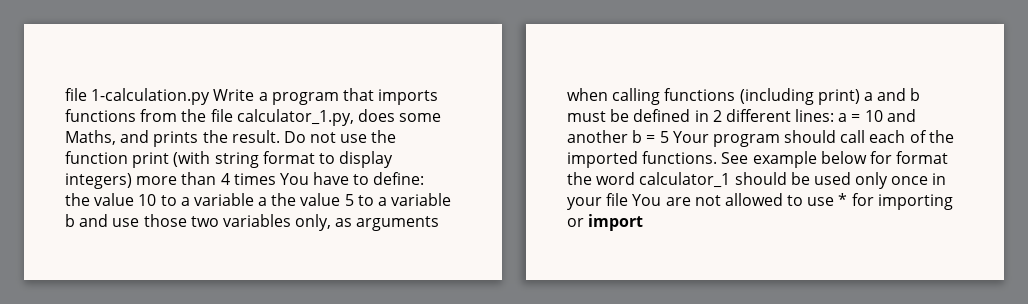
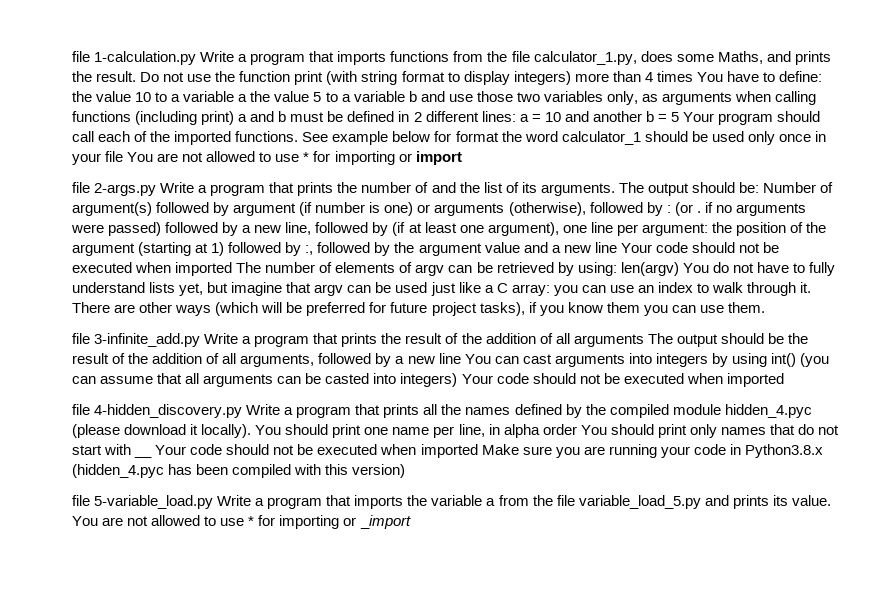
(644, 222) none -> [72,182,834,196] [72,202,806,216] [71,222,827,236] [72,242,779,256] [72,262,835,276] [72,282,812,296] [72,302,765,316] [72,333,808,347] [72,353,830,367] [72,373,784,387] [72,404,812,418] [72,424,840,438] [72,444,132,455] [134,455,153,458] [155,444,823,458] [72,464,406,478] [72,495,831,509] [72,515,411,529] // file 2-args.py Write a program that prints the number of and the list of its arguments. The output should be: Number of argument(s) followed by argument (if number is one) or arguments (otherwise), followed by : (or . if no arguments were passed) followed by a new line, followed by (if at least one argument), one line per argument: the position of the argument (starting at 1) followed by :, followed by the argument value and a new line Your code should not be executed when imported The number of elements of argv can be retrieved by using: len(argv) You do not have to fully understand lists yet, but imagine that argv can be used just like a C array: you can use an index to walk through it. There are other ways (which will be preferred for future project tasks), if you know them you can use them. // file 3-infinite_add.py Write a program that prints the result of the addition of all arguments The output should be the result of the addition of all arguments, followed by a new line You can cast arguments into integers by using int() (you can assume that all arguments can be casted into integers) Your code should not be executed when imported // file 4-hidden_discovery.py Write a program that prints all the names defined by the compiled module hidden_4.pyc (please download it locally). You should print one name per line, in alpha order You should print only names that do not start with __ Your code should not be executed when imported Make sure you are running your code in Python3.8.x (hidden_4.pyc has been compiled with this version) // file 5-variable_load.py Write a program that imports the variable a from the file variable_load_5.py and prints its value. You are not allowed to use * for importing or _import

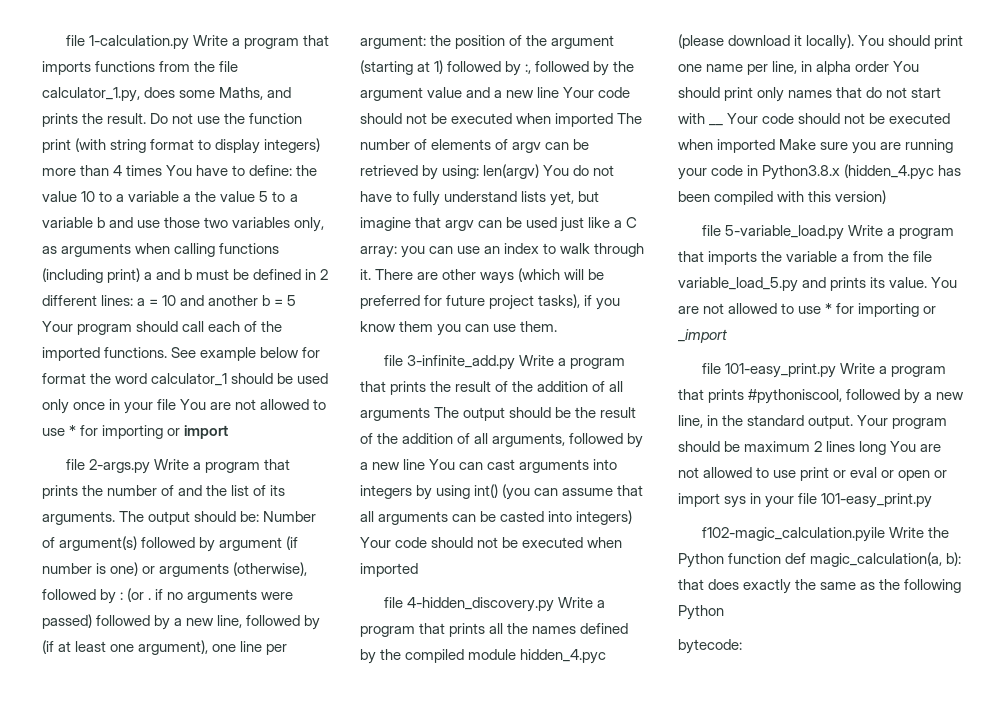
(411, 522) none -> [701,363,946,378] [678,389,965,404] [678,415,948,429] [678,441,942,455] [678,467,948,481] [678,493,933,508] [701,527,949,542] [678,552,962,568] [678,579,962,594] [678,605,724,620] [678,639,742,654] // file 101-easy_print.py Write a program that prints #pythoniscool, followed by a new line, in the standard output. Your program should be maximum 2 lines long You are not allowed to use print or eval or open or import sys in your file 101-easy_print.py // f102-magic_calculation.pyile Write the Python function def magic_calculation(a, b): that does exactly the same as the following Python // bytecode:

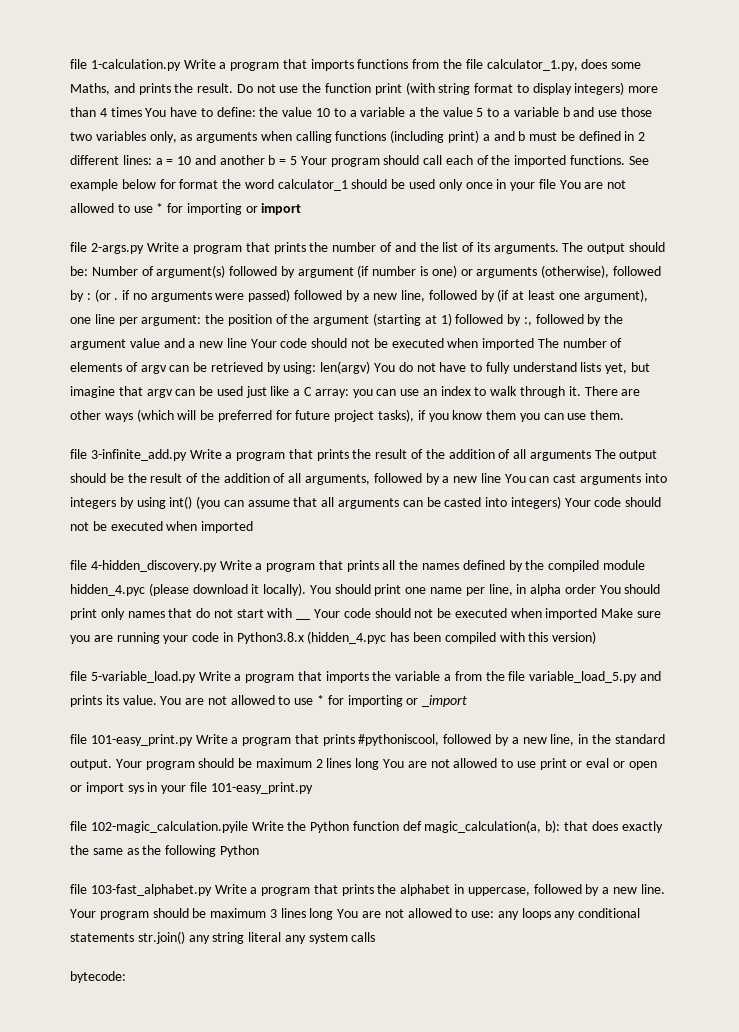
[701,527,885,542] f102-magic_calculation.pyile -> [70,821,248,833] file 102-magic_calculation.pyile
(724, 612) none -> [70,884,665,896] [70,908,641,920] [70,931,376,944] // file 103-fast_alphabet.py Write a program that prints the alphabet in uppercase, followed by a new line. Your program should be maximum 3 lines long You are not allowed to use: any loops any conditional statements str.join() any string literal any system calls

